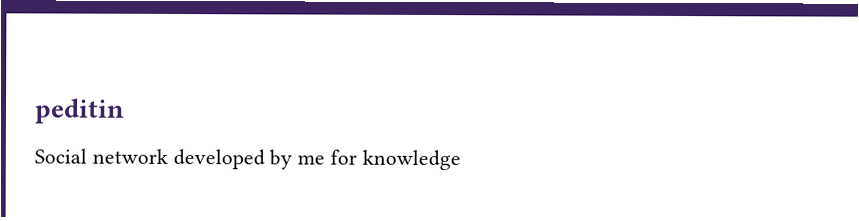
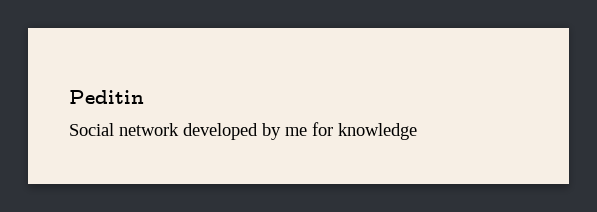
[34,98,125,124] peditin -> [69,90,144,104] Peditin

